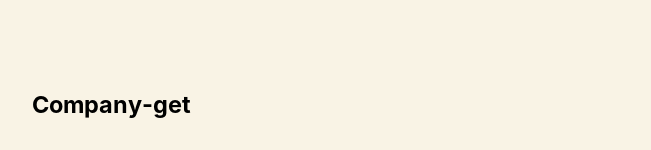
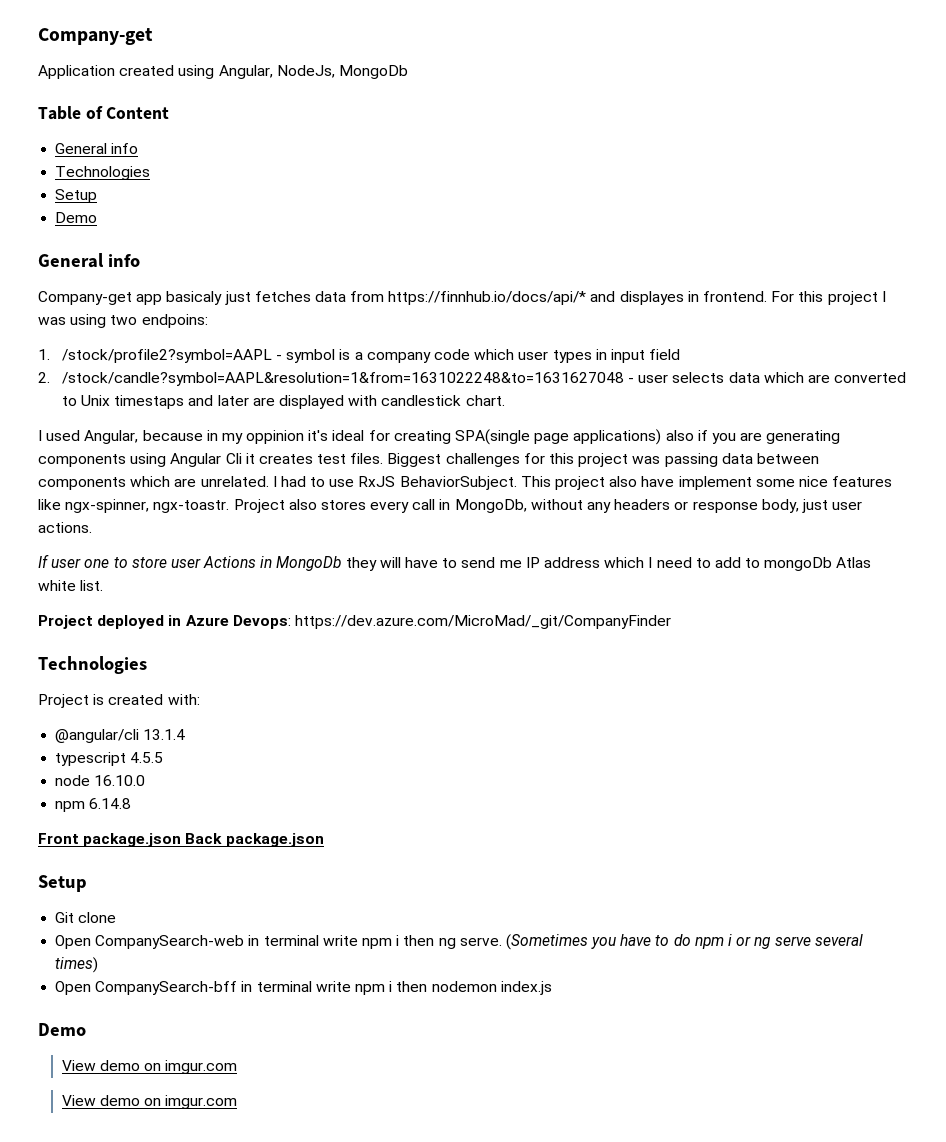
[32,96,191,118] Company-get -> [38,28,153,45] [38,65,408,79] [38,106,170,120] [55,143,139,154] [55,166,151,180] [55,189,98,203] [55,212,98,223] [38,253,140,268] [38,291,886,305] [38,314,208,328] [38,349,681,363] [38,372,907,386] [61,395,505,409] [38,429,841,445] [38,453,819,467] [38,476,893,490] [38,499,863,513] [38,522,92,533] [38,554,872,571] [38,580,104,591] [38,615,671,629] [38,656,147,674] [38,694,200,708] [55,729,186,743] [55,752,164,766] [55,775,146,786] [55,798,132,812] [38,833,324,847] [38,875,87,892] [55,912,117,923] [55,934,863,950] [55,957,99,973] [55,981,552,995] [38,1023,86,1036] [61,1060,238,1074] [61,1095,238,1109] Company-get // Application created using Angular, NodeJs, MongoDb // Table of Content // General info // Technologies // Setup // Demo // General info // Company-get app basicaly just fetches data from https://finnhub.io/docs/api/* and displayes in frontend. For this project I was using two endpoins: // 1. /stock/profile2?symbol=AAPL - symbol is a company code which user types in input field // 2. /stock/candle?symbol=AAPL&resolution=1&from=1631022248&to=1631627048 - user selects data which are converted to Unix timestaps and later are displayed with candlestick chart. // I used Angular, because in my oppinion it's ideal for creating SPA(single page applications) also if you are generating components using Angular Cli it creates test files. Biggest challenges for this project was passing data between components which are unrelated. I had to use RxJS BehaviorSubject. This project also have implement some nice features like ngx-spinner, ngx-toastr. Project also stores every call in MongoDb, without any headers or response body, just user actions. // If user one to store user Actions in MongoDb they will have to send me IP address which I need to add to mongoDb Atlas white list. // Project deployed in Azure Devops: https://dev.azure.com/MicroMad/_git/CompanyFinder // Technologies // Project is created with: // @angular/cli 13.1.4 // typescript 4.5.5 // node 16.10.0 // npm 6.14.8 // Front package.json Back package.json // Setup // Git clone // Open CompanySearch-web in terminal write npm i then ng serve. (Sometimes you have to do npm i or ng serve several times) // Open CompanySearch-bff in terminal write npm i then nodemon index.js // Demo // View demo on imgur.com // View demo on imgur.com

